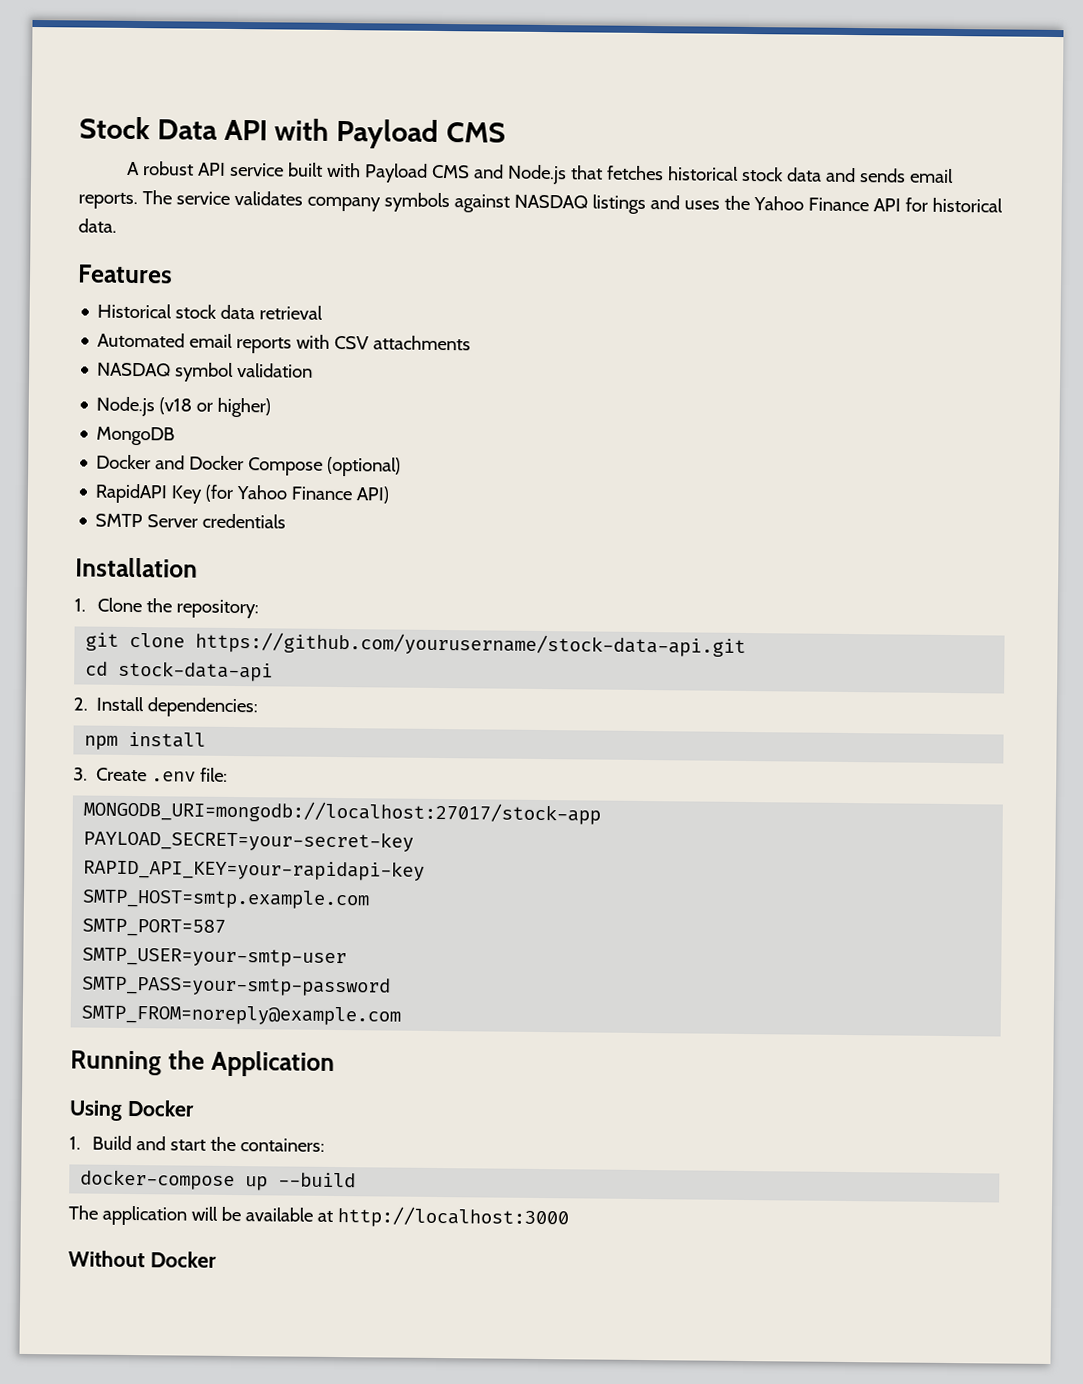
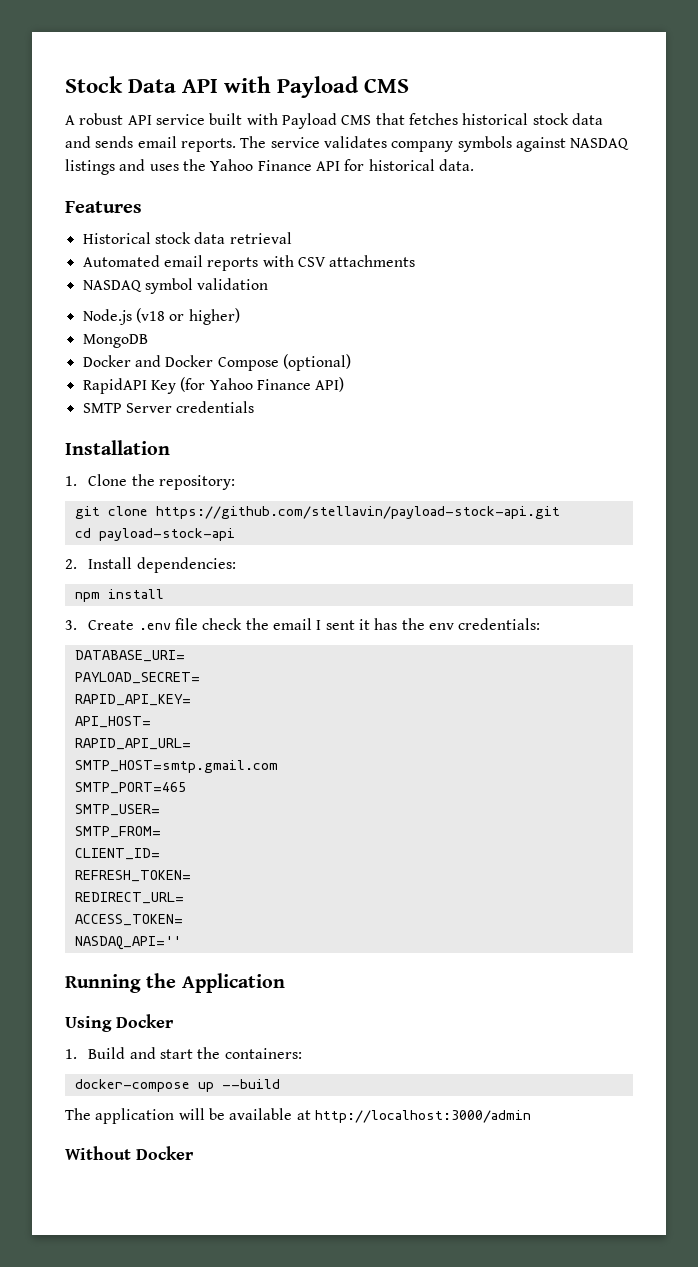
[473,164,567,185] and Node.js -> (372, 120) none
[195,631,747,658] https://github.com/yourusername/stock-data-api.git -> [155,506,560,519] https://github.com/stellavin/payload-stock-api.git
[118,660,274,682] stock-data-api -> [98,528,235,541] payload-stock-api
[200,767,229,782] [83,799,602,825] [83,829,415,852] [83,858,426,881] [82,888,371,910] [82,918,227,937] [82,947,348,968] [82,975,392,997] [81,1004,402,1026] file: // MONGODB_URI=mongodb://localhost:27017/stock-app // PAYLOAD_SECRET=your-secret-key // RAPID_API_KEY=your-rapidapi-key // SMTP_HOST=smtp.example.com // SMTP_PORT=587 // SMTP_USER=your-smtp-user // SMTP_PASS=your-smtp-password // SMTP_FROM=noreply@example.com -> [175,618,541,630] [74,650,185,662] [74,672,200,684] [74,694,191,706] [74,716,151,728] [74,738,191,750] [74,760,278,773] [74,782,186,794] [74,804,160,816] [74,826,161,838] [74,848,160,860] [74,870,191,882] [74,892,184,904] [74,914,183,926] [74,936,181,950] file check the email I sent it has the env credentials: // DATABASE_URI= // PAYLOAD_SECRET= // RAPID_API_KEY= // API_HOST= // RAPID_API_URL= // SMTP_HOST=smtp.gmail.com // SMTP_PORT=465 // SMTP_USER= // SMTP_FROM= // CLIENT_ID= // REFRESH_TOKEN= // REDIRECT_URL= // ACCESS_TOKEN= // NASDAQ_API=''
[336,1206,569,1229] http://localhost:3000 -> [314,1110,531,1123] http://localhost:3000/admin

